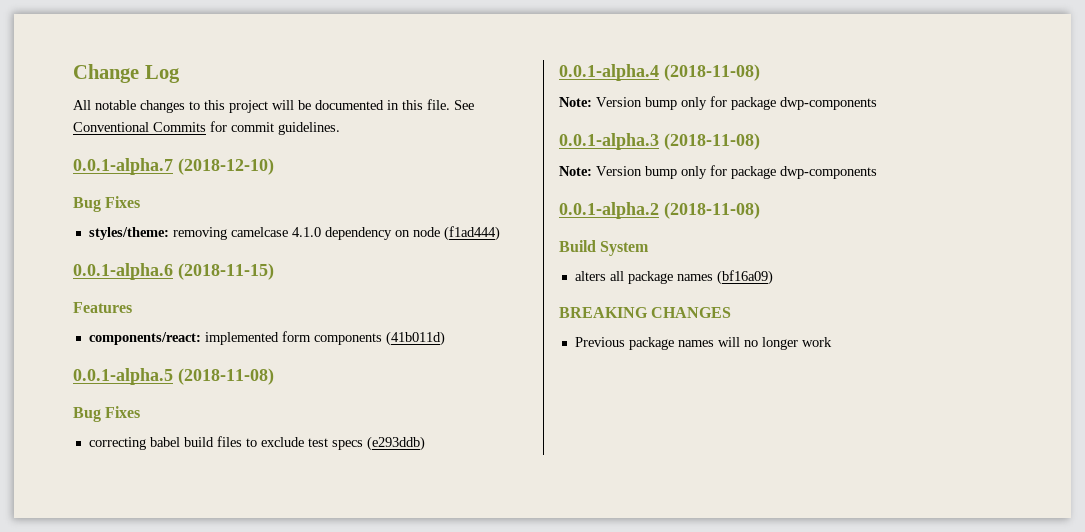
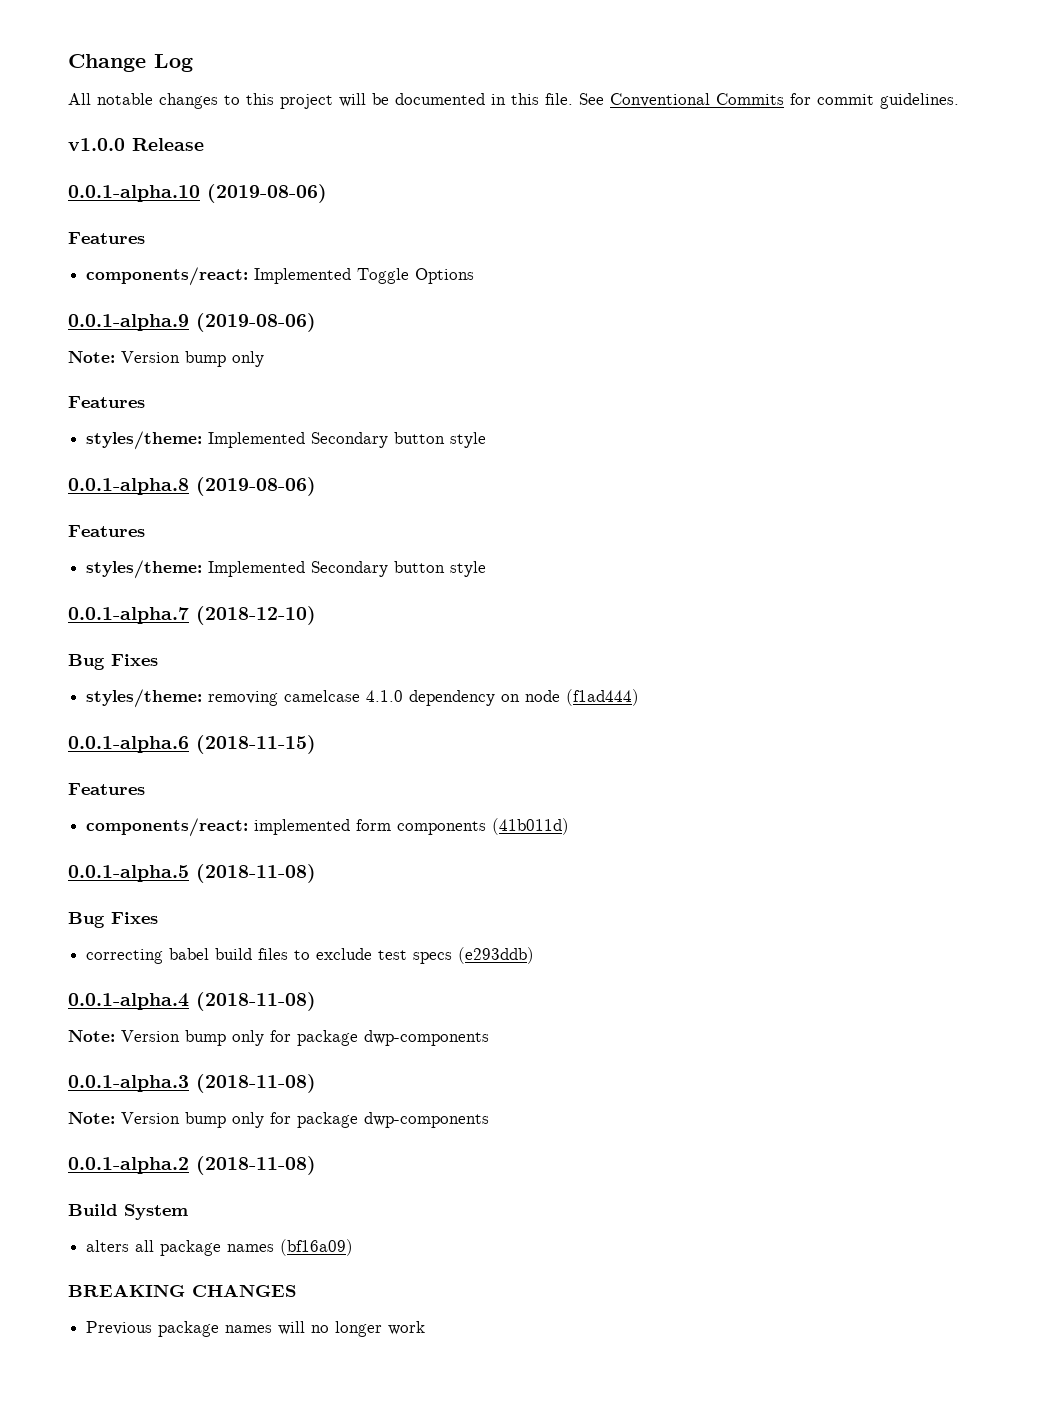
(340, 128) none -> [68,138,204,151] [68,184,327,203] [68,232,145,244] [86,267,475,286] [68,313,316,332] [68,351,264,367] [68,396,145,408] [86,431,487,450] [68,477,316,496] [68,525,145,537] [86,560,487,579] // v1.0.0 Release // 0.0.1-alpha.10 (2019-08-06) // Features // components/react: Implemented Toggle Options // 0.0.1-alpha.9 (2019-08-06) // Note: Version bump only // Features // styles/theme: Implemented Secondary button style // 0.0.1-alpha.8 (2019-08-06) // Features // styles/theme: Implemented Secondary button style

